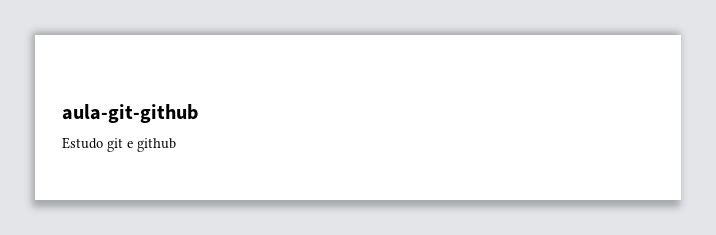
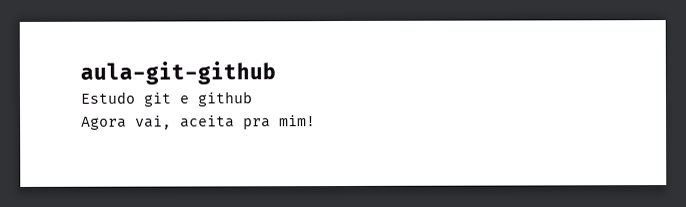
(176, 145) none -> [81,115,316,130] // Agora vai, aceita pra mim!

